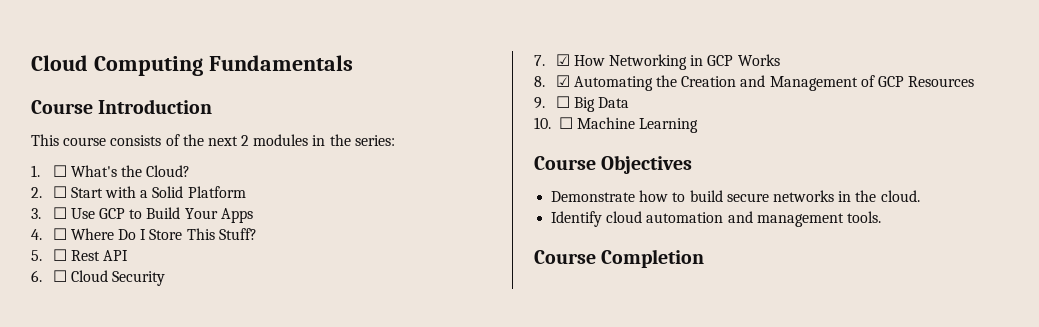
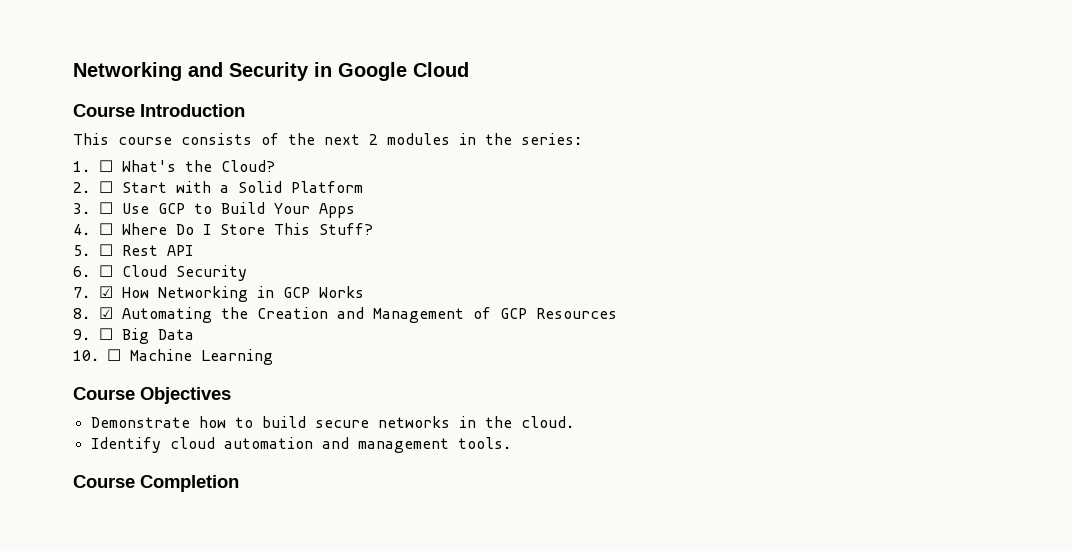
[31,55,353,76] Cloud Computing Fundamentals -> [73,62,469,81] Networking and Security in Google Cloud

